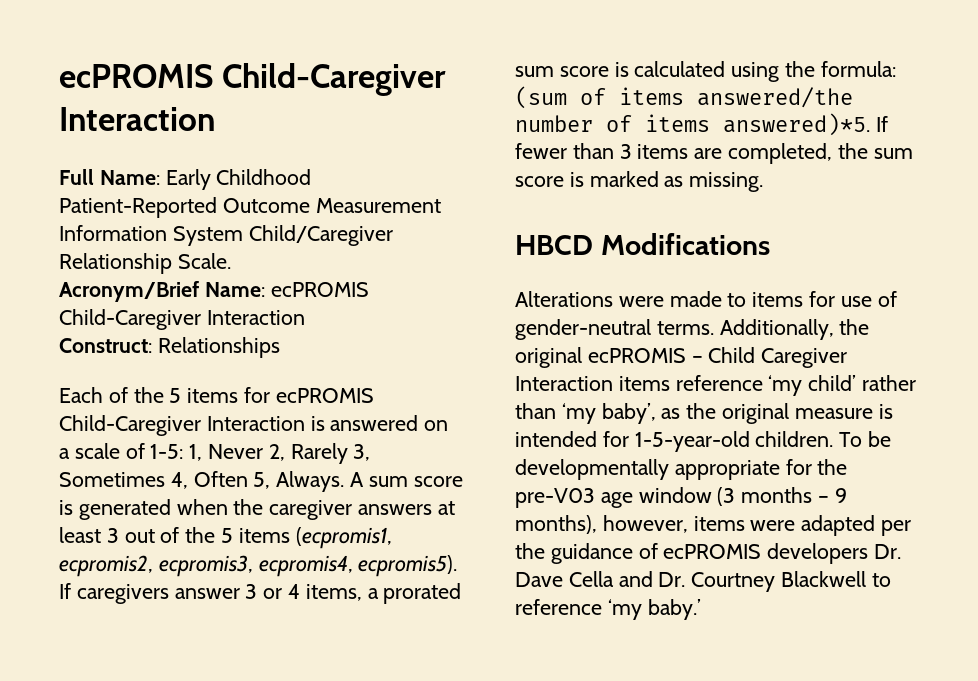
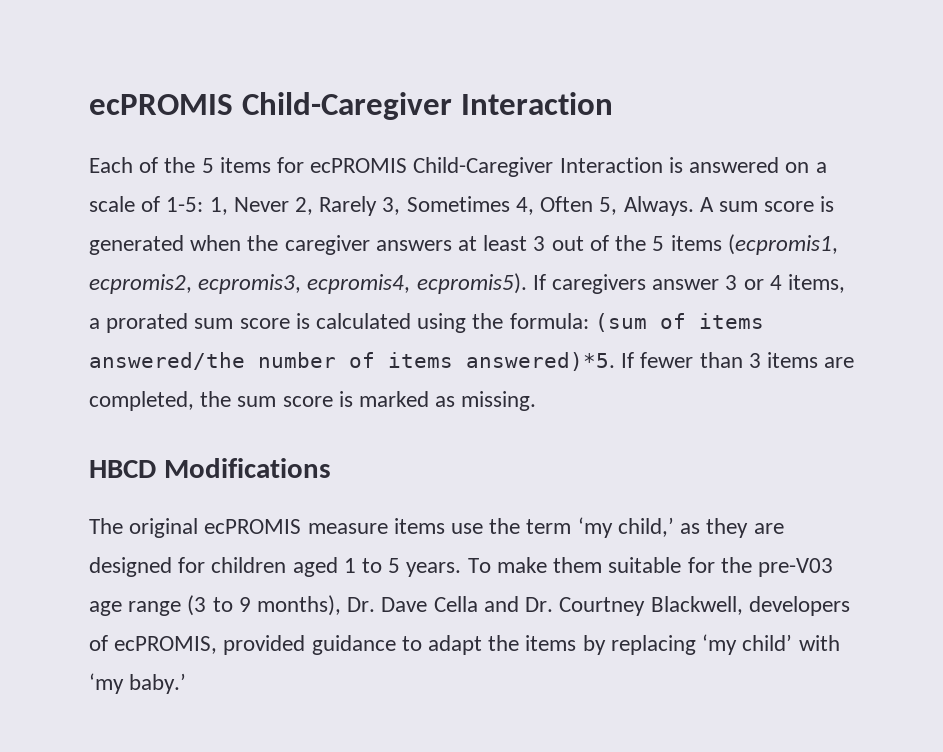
[59,63,447,96] [59,107,215,131] [59,169,312,190] [59,197,441,218] [59,225,393,246] [59,253,231,274] [59,281,369,302] [59,309,305,330] [59,337,280,358] ecPROMIS Child-Caregiver Interaction // Full Name: Early Childhood Patient-Reported Outcome Measurement Information System Child/Caregiver Relationship Scale. // Acronym/Brief Name: ecPROMIS Child-Caregiver Interaction // Construct: Relationships -> [89,92,613,120] ecPROMIS Child-Caregiver Interaction
[515,291,897,307] [515,319,870,340] [515,347,848,368] [515,375,917,396] [515,403,893,424] [515,431,892,452] [515,459,848,480] [515,487,847,508] [515,515,912,536] [515,543,869,564] Alterations were made to items for use of gender-neutral terms. Additionally, the original ecPROMIS – Child Caregiver Interaction items reference ‘my child’ rather than ‘my baby’, as the original measure is intended for 1-5-year-old children. To be developmentally appropriate for the pre-V03 age window (3 months – 9 months), however, items were adapted per the guidance of ecPROMIS developers -> [89,517,784,538] [89,557,833,577] [89,595,342,616] The original ecPROMIS measure items use the term ‘my child,’ as they are designed for children aged 1 to 5 years. To make them suitable for the pre-V03 age range (3 to 9 months),
[781,571,891,587] [515,599,602,615] Blackwell to reference -> [650,596,850,616] [89,634,840,655] Blackwell, developers of ecPROMIS, provided guidance to adapt the items by replacing ‘my child’ with

